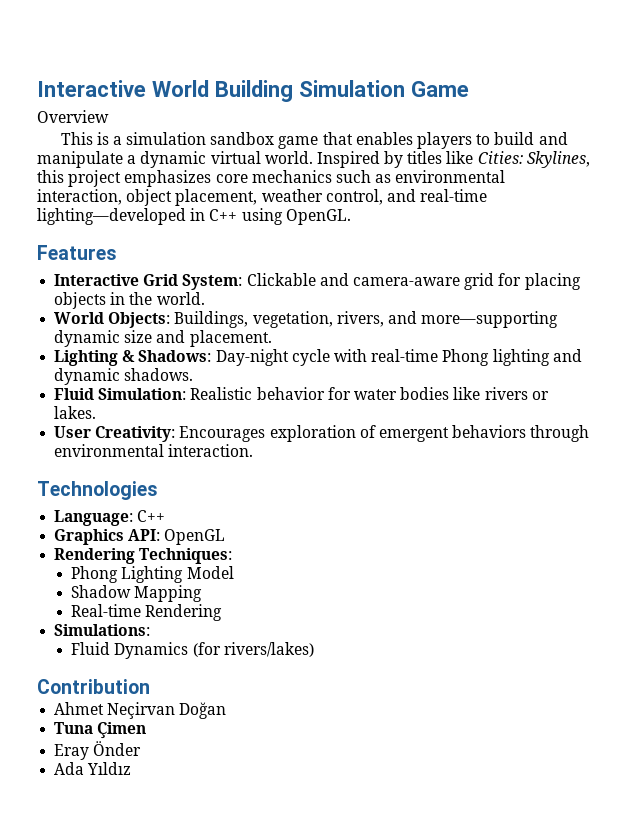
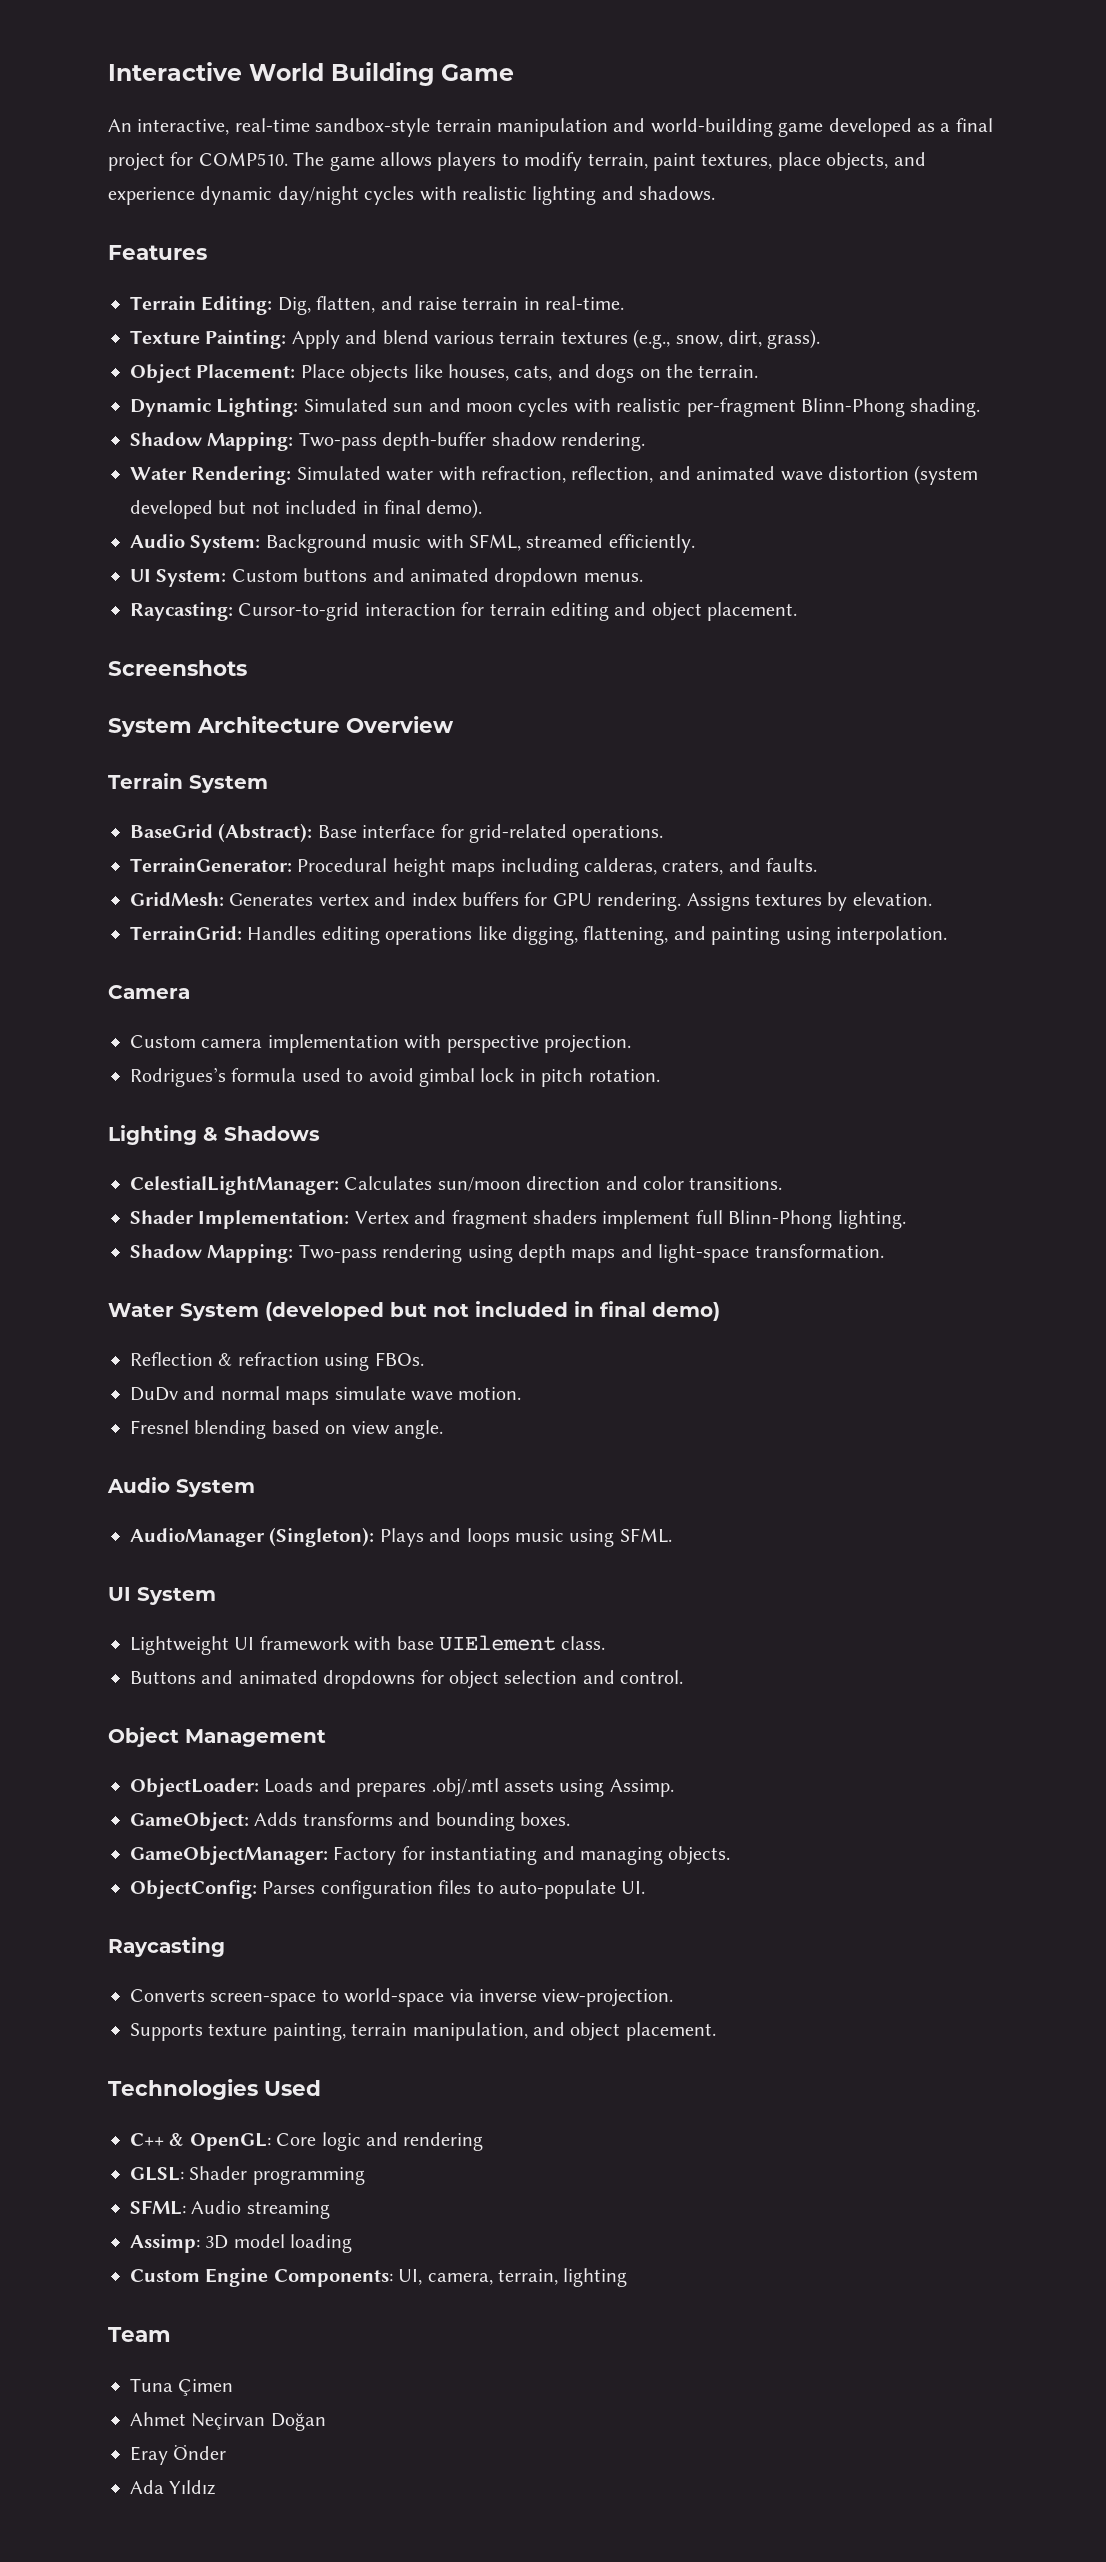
[298,80,405,97] Simulation -> (434, 74) none
[37,110,109,123] [60,132,568,149] [37,151,590,168] [37,170,506,187] [37,189,488,206] [37,208,351,225] [37,245,117,260] [54,273,581,290] [54,292,205,309] [54,311,559,328] [54,330,272,347] [54,349,582,366] [54,368,194,385] [54,387,549,400] [54,406,97,419] [54,425,590,442] [54,444,254,457] Overview // This is a simulation sandbox game that enables players to build and manipulate a dynamic virtual world. Inspired by titles like Cities: Skylines, this project emphasizes core mechanics such as environmental interaction, object placement, weather control, and real-time lighting—developed in C++ using OpenGL. // Features // Interactive Grid System: Clickable and camera-aware grid for placing objects in the world. // World Objects: Buildings, vegetation, rivers, and more—supporting dynamic size and placement. // Lighting & Shadows: Day-night cycle with real-time Phong lighting and dynamic shadows. // Fluid Simulation: Realistic behavior for water bodies like rivers or lakes. // User Creativity: Encourages exploration of emergent behaviors through environmental interaction. -> [108,118,993,137] [108,152,926,171] [108,186,716,205] [108,245,207,260] [130,296,625,315] [130,329,821,349] [130,364,759,383] [130,398,981,417] [130,432,645,451] [130,465,979,485] [130,499,483,519] [130,534,695,553] [130,568,643,587] [130,602,798,621] [108,660,247,676] [108,716,454,737] [108,773,268,793] [130,823,664,843] [130,858,818,877] [130,892,932,911] [130,926,947,945] [108,985,190,999] [130,1034,631,1053] [130,1067,660,1087] [108,1125,320,1145] [130,1176,783,1195] [130,1210,906,1229] [130,1244,884,1263] [108,1301,720,1321] [130,1352,424,1371] [130,1386,522,1405] [130,1420,443,1439] [107,1477,255,1497] [130,1527,672,1547] [108,1587,216,1605] [130,1635,606,1655] [130,1670,684,1689] [108,1727,326,1747] [130,1778,674,1797] [130,1812,570,1831] [130,1846,731,1865] [130,1880,646,1899] [108,1937,225,1957] [130,1988,674,2007] [130,2022,716,2041] An interactive, real-time sandbox-style terrain manipulation and world-building game developed as a final project for COMP510. The game allows players to modify terrain, paint textures, place objects, and experience dynamic day/night cycles with realistic lighting and shadows. // Features // Terrain Editing: Dig, flatten, and raise terrain in real-time. // Texture Painting: Apply and blend various terrain textures (e.g., snow, dirt, grass). // Object Placement: Place objects like houses, cats, and dogs on the terrain. // Dynamic Lighting: Simulated sun and moon cycles with realistic per-fragment Blinn-Phong shading. // Shadow Mapping: Two-pass depth-buffer shadow rendering. // Water Rendering: Simulated water with refraction, reflection, and animated wave distortion (system developed but not included in final demo). // Audio System: Background music with SFML, streamed efficiently. // UI System: Custom buttons and animated dropdown menus. // Raycasting: Cursor-to-grid interaction for terrain editing and object placement. // Screenshots // System Architecture Overview // Terrain System // BaseGrid (Abstract): Base interface for grid-related operations. // TerrainGenerator: Procedural height maps including calderas, craters, and faults. // GridMesh: Generates vertex and index buffers for GPU rendering. Assigns textures by elevation. // TerrainGrid: Handles editing operations like digging, flattening, and painting using interpolation. // Camera // Custom camera implementation with perspective projection. // Rodrigues’s formula used to avoid gimbal lock in pitch rotation. // Lighting & Shadows // CelestialLightManager: Calculates sun/moon direction and color transitions. // Shader Implementation: Vertex and fragment shaders implement full Blinn-Phong lighting. // Shadow Mapping: Two-pass rendering using depth maps and light-space transformation. // Water System (developed but not included in final demo) // Reflection & refraction using FBOs. // DuDv and normal maps simulate wave motion. // Fresnel blending based on view angle. // Audio System // AudioManager (Singleton): Plays and loops music using SFML. // UI System // Lightweight UI framework with base UIElement class. // Buttons and animated dropdowns for object selection and control. // Object Management // ObjectLoader: Loads and prepares .obj/.mtl assets using Assimp. // GameObject: Adds transforms and bounding boxes. // GameObjectManager: Factory for instantiating and managing objects. // ObjectConfig: Parses configuration files to auto-populate UI. // Raycasting // Converts screen-space to world-space via inverse view-projection. // Supports texture painting, terrain manipulation, and object placement.
[54,510,166,526] [54,529,226,545] [54,548,233,564] [71,566,234,583] [71,585,203,602] [71,604,223,621] [54,624,151,636] [71,642,314,659] [37,679,150,694] // Language: C++ // Graphics API: OpenGL // Rendering Techniques: // Phong Lighting Model // Shadow Mapping // Real-time Rendering // Simulations: // Fluid Dynamics (for rivers/lakes) // Contribution -> [264,2080,321,2096] [130,2132,484,2151] [130,2166,365,2185] [130,2200,330,2219] [130,2234,353,2253] [130,2268,628,2287] [108,2327,171,2342] [130,2378,234,2396] Used // C++ & OpenGL: Core logic and rendering // GLSL: Shader programming // SFML: Audio streaming // Assimp: 3D model loading // Custom Engine Components: UI, camera, terrain, lighting // Team // Tuna Çimen
[54,722,147,739] // Tuna Çimen -> (326, 2422) none

